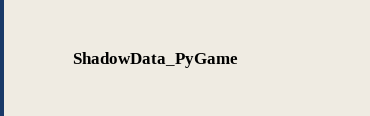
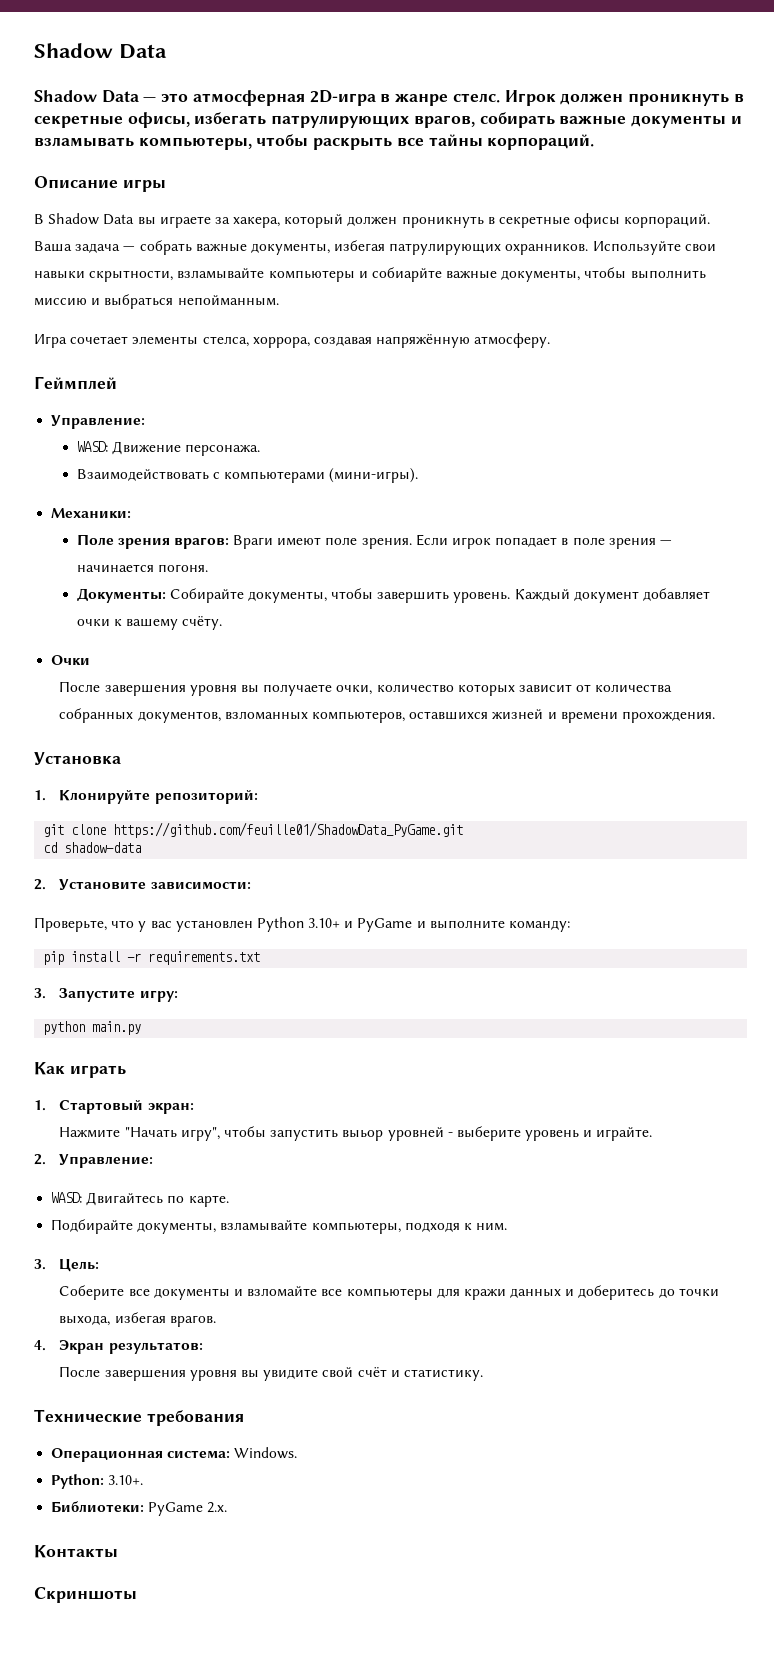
[73,52,238,68] ShadowData_PyGame -> [34,43,167,59] [34,90,744,106] [34,112,742,128] [34,134,595,150] [34,176,166,192] [34,213,711,228] [34,240,716,255] [34,267,706,282] [34,294,279,309] [34,333,551,348] [34,376,117,390] [51,415,146,429] [76,441,260,456] [76,468,419,483] [51,508,132,518] [76,534,672,549] [76,564,208,572] [76,588,710,603] [76,616,223,630] [51,655,91,665] [59,681,673,696] [59,708,715,723] [34,752,121,765] [34,790,258,804] [43,822,464,838] [43,842,142,853] [34,879,251,890] [34,917,571,932] [43,951,261,965] [34,988,178,1002] [43,1021,142,1035] [34,1062,126,1078] [34,1100,194,1114] [59,1126,653,1141] [34,1154,154,1168] [51,1192,229,1207] [51,1219,508,1234] [34,1259,100,1272] [59,1285,719,1300] [59,1312,216,1327] [34,1340,203,1354] [59,1366,483,1381] [34,1409,244,1426] [51,1447,298,1462] [51,1474,144,1489] [51,1501,228,1516] [34,1545,118,1558] [34,1587,137,1603] Shadow Data // Shadow Data — это атмосферная 2D-игра в жанре стелс. Игрок должен проникнуть в секретные офисы, избегать патрулирующих врагов, собирать важные документы и взламывать компьютеры, чтобы раскрыть все тайны корпораций. // Описание игры // В Shadow Data вы играете за хакера, который должен проникнуть в секретные офисы корпораций. Ваша задача — собрать важные документы, избегая патрулирующих охранников. Используйте свои навыки скрытности, взламывайте компьютеры и собиарйте важные документы, чтобы выполнить миссию и выбраться непойманным. // Игра сочетает элементы стелса, хоррора, создавая напряжённую атмосферу. // Геймплей // Управление: // WASD: Движение персонажа. // Взаимодействовать с компьютерами (мини-игры). // Механики: // Поле зрения врагов: Враги имеют поле зрения. Если игрок попадает в поле зрения — начинается погоня. // Документы: Собирайте документы, чтобы завершить уровень. Каждый документ добавляет очки к вашему счёту. // Очки // После завершения уровня вы получаете очки, количество которых зависит от количества собранных документов, взломанных компьютеров, оставшихся жизней и времени прохождения. // Установка // 1. Клонируйте репозиторий: // git clone https://github.com/feuille01/ShadowData_PyGame.git // cd shadow-data // 2. Установите зависимости: // Проверьте, что у вас установлен Python 3.10+ и PyGame и выполните команду: // pip install -r requirements.txt // 3. Запустите игру: // python main.py // Как играть // 1. Стартовый экран: // Нажмите "Начать игру", чтобы запустить выьор уровней - выберите уровень и играйте. // 2. Управление: // WASD: Двигайтесь по карте. // Подбирайте документы, взламывайте компьютеры, подходя к ним. // 3. Цель: // Соберите все документы и взломайте все компьютеры для кражи данных и доберитесь до точки выхода, избегая врагов. // 4. Экран результатов: // После завершения уровня вы увидите свой счёт и статистику. // Технические требования // Операционная система: Windows. // Python: 3.10+. // Библиотеки: PyGame 2.x. // Контакты // Скриншоты

